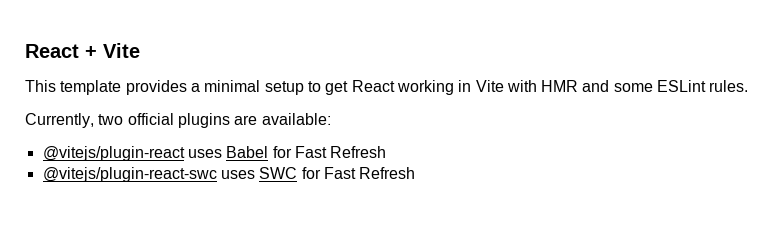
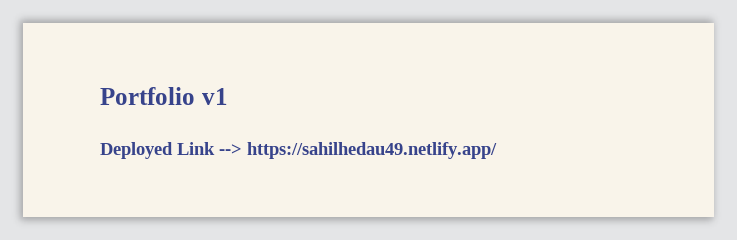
[25,43,140,58] [25,80,749,95] [25,113,331,128] [42,146,387,161] [42,167,416,182] React + Vite // This template provides a minimal setup to get React working in Vite with HMR and some ESLint rules. // Currently, two official plugins are available: // @vitejs/plugin-react uses Babel for Fast Refresh // @vitejs/plugin-react-swc uses SWC for Fast Refresh -> [100,87,228,105] [100,142,497,159] Portfolio v1 // Deployed Link --> https://sahilhedau49.netlify.app/

